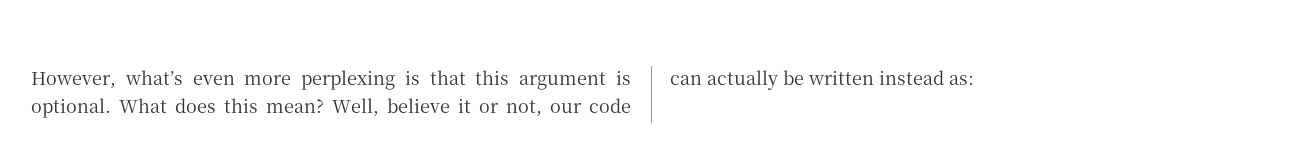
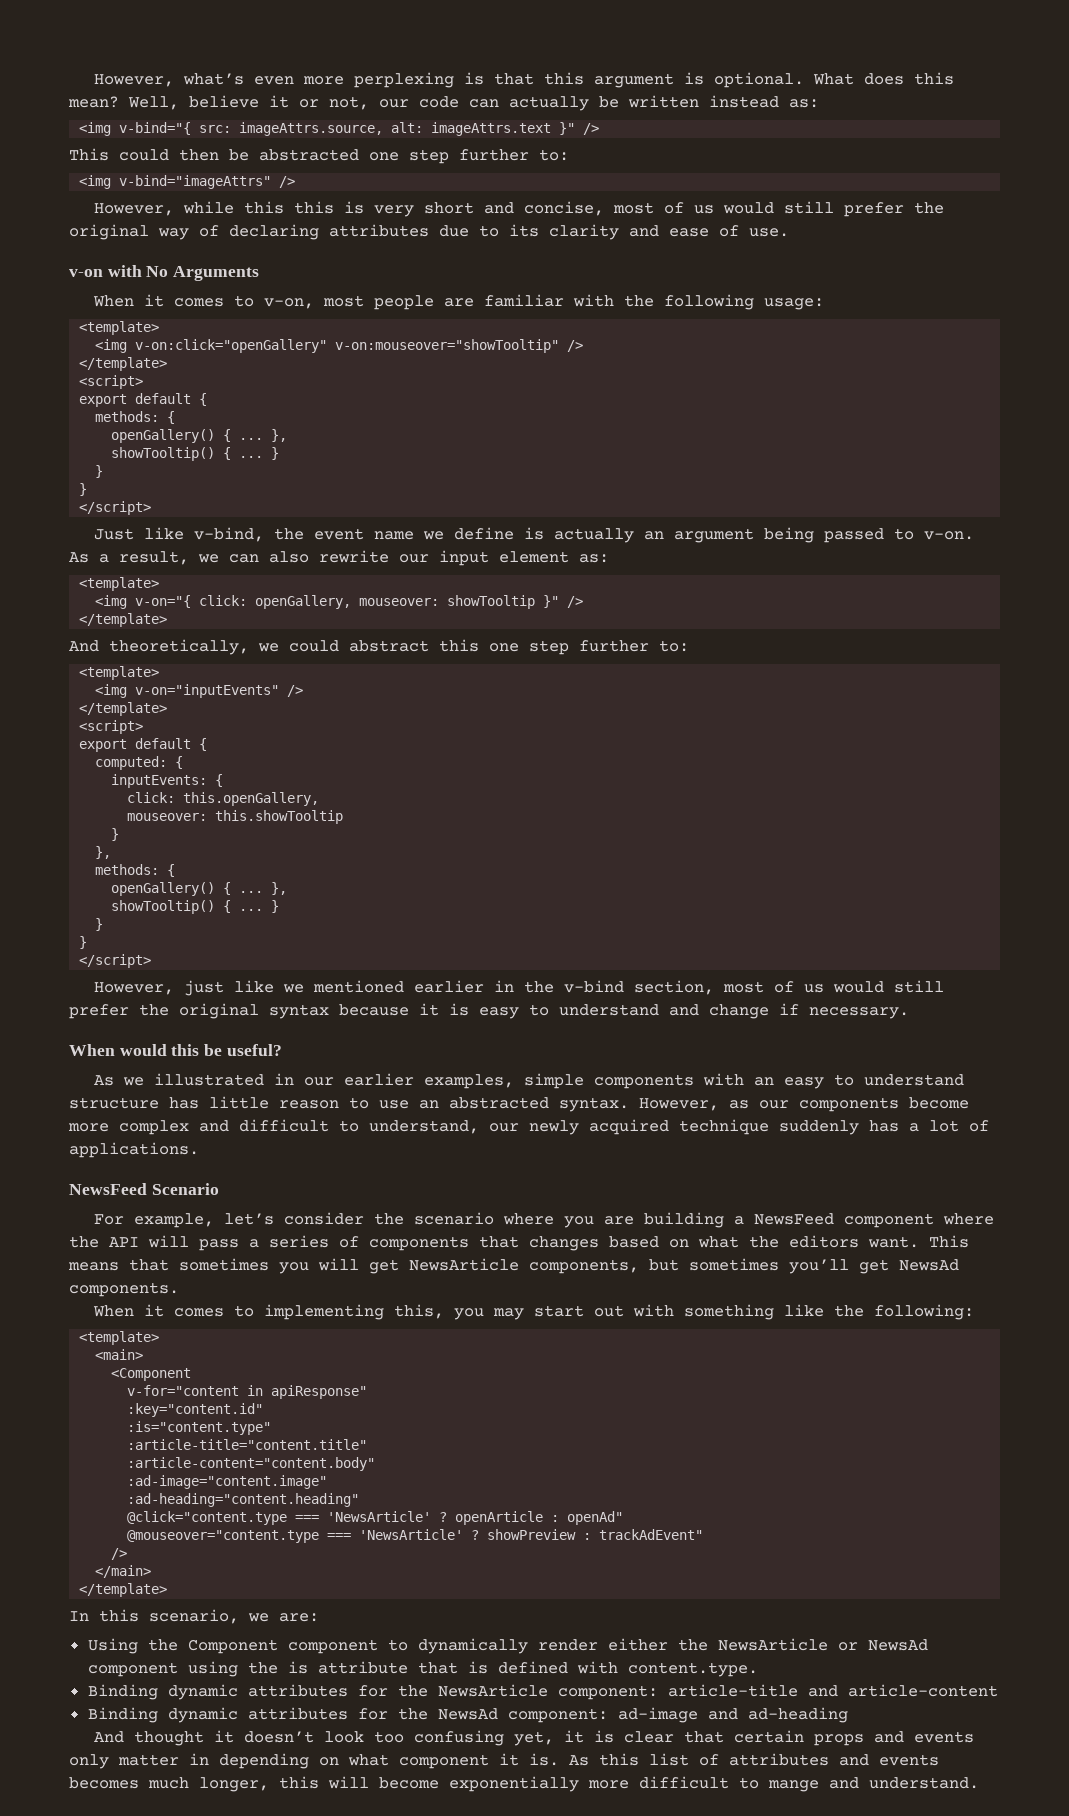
(974, 80) none -> [79,122,600,136] [69,148,569,164] [79,175,296,189] [93,201,944,217] [69,224,789,240] [69,265,260,281] [92,294,824,310] [79,321,160,335] [95,339,584,353] [79,357,168,371] [79,375,144,389] [79,393,208,407] [95,411,176,424] [111,429,288,443] [111,447,280,461] [95,465,104,478] [79,483,88,496] [79,501,152,515] [93,527,974,543] [69,550,609,566] [79,577,160,591] [95,595,584,609] [79,613,168,627] [69,639,689,655] [79,666,160,680] [95,684,304,698] [79,702,168,716] [79,720,144,734] [79,738,208,752] [95,756,184,770] [111,774,224,788] [127,792,320,806] [127,810,344,824] [111,828,120,841] [95,846,112,859] [95,864,176,877] [111,882,288,896] [111,900,280,914] [95,918,104,931] [79,936,88,949] [79,954,152,968] [93,980,944,996] [69,1003,909,1019] [69,1044,282,1056] [93,1073,964,1089] [69,1096,969,1112] [68,1119,989,1135] [69,1142,199,1158] [69,1183,219,1195] [93,1212,994,1228] [69,1235,969,1251] [68,1258,959,1274] [69,1282,179,1297] [92,1304,974,1320] [79,1331,160,1345] [95,1349,144,1360] [111,1368,192,1381] [127,1385,368,1399] [127,1403,264,1417] [127,1421,272,1435] [127,1439,368,1450] [127,1457,376,1471] [127,1475,328,1489] [127,1493,360,1507] [127,1511,624,1525] [127,1529,704,1543] [111,1548,128,1560] [95,1565,152,1578] [79,1583,168,1597] [69,1609,319,1624] [87,1638,928,1654] [87,1661,758,1677] [87,1684,998,1700] [87,1707,848,1723] [93,1730,974,1746] [69,1753,939,1769] [69,1776,979,1792] // <img v-bind="{ src: imageAttrs.source, alt: imageAttrs.text }" /> // This could then be abstracted one step further to: // <img v-bind="imageAttrs" /> // However, while this this is very short and concise, most of us would still prefer the original way of declaring attributes due to its clarity and ease of use. // v-on with No Arguments // When it comes to v-on, most people are familiar with the following usage: // <template> // <img v-on:click="openGallery" v-on:mouseover="showTooltip" /> // </template> // <script> // export default { // methods: { // openGallery() { ... }, // showTooltip() { ... } // } // } // </script> // Just like v-bind, the event name we define is actually an argument being passed to v-on. As a result, we can also rewrite our input element as: // <template> // <img v-on="{ click: openGallery, mouseover: showTooltip }" /> // </template> // And theoretically, we could abstract this one step further to: // <template> // <img v-on="inputEvents" /> // </template> // <script> // export default { // computed: { // inputEvents: { // click: this.openGallery, // mouseover: this.showTooltip // } // }, // methods: { // openGallery() { ... }, // showTooltip() { ... } // } // } // </script> // However, just like we mentioned earlier in the v-bind section, most of us would still prefer the original syntax because it is easy to understand and change if necessary. // When would this be useful? // As we illustrated in our earlier examples, simple components with an easy to understand structure has little reason to use an abstracted syntax. However, as our components become more complex and difficult to understand, our newly acquired technique suddenly has a lot of applications. // NewsFeed Scenario // For example, let’s consider the scenario where you are building a NewsFeed component where the API will pass a series of components that changes based on what the editors want. This means that sometimes you will get NewsArticle components, but sometimes you’ll get NewsAd components. // When it comes to implementing this, you may start out with something like the following: // <template> // <main> // <Component // v-for="content in apiResponse" // :key="content.id" // :is="content.type" // :article-title="content.title" // :article-content="content.body" // :ad-image="content.image" // :ad-heading="content.heading" // @click="content.type === 'NewsArticle' ? openArticle : openAd" // @mouseover="content.type === 'NewsArticle' ? showPreview : trackAdEvent" // /> // </main> // </template> // In this scenario, we are: // Using the Component component to dynamically render either the NewsArticle or NewsAd component using the is attribute that is defined with content.type. // Binding dynamic attributes for the NewsArticle component: article-title and article-content // Binding dynamic attributes for the NewsAd component: ad-image and ad-heading // And thought it doesn’t look too confusing yet, it is clear that certain props and events only matter in depending on what component it is. As this list of attributes and events becomes much longer, this will become exponentially more difficult to mange and understand.

